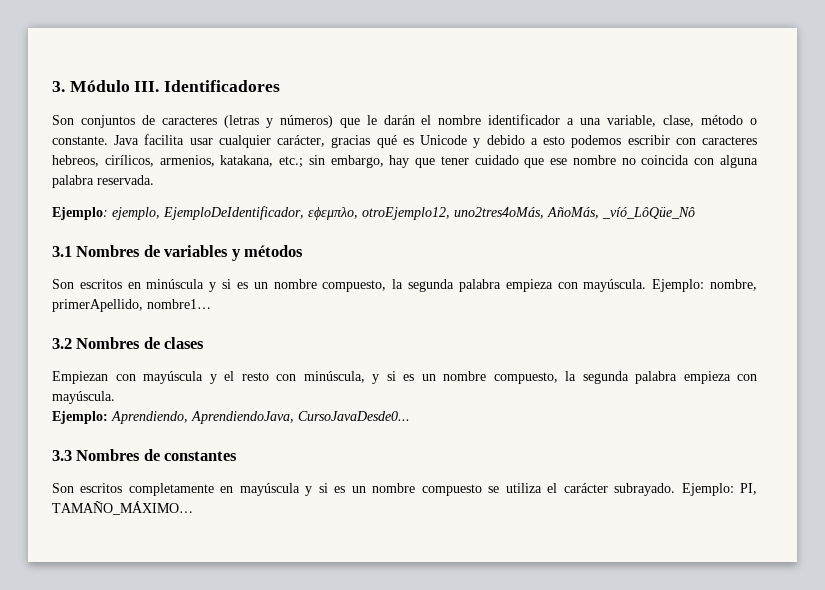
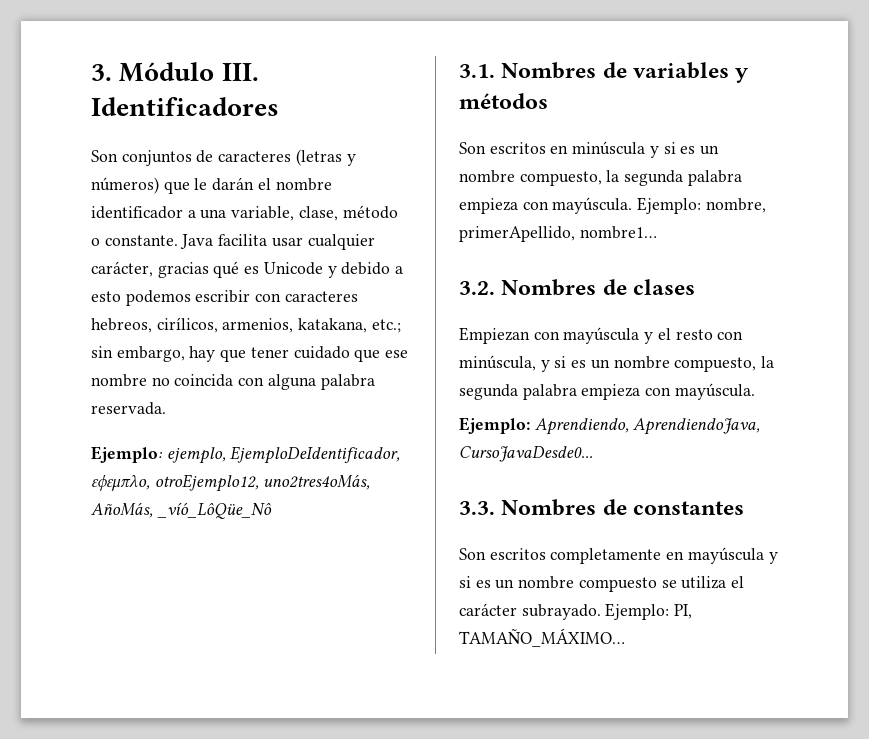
[52,246,72,257] 3.1 -> [459,64,495,78] 3.1.
[52,338,72,349] 3.2 -> [459,281,495,295] 3.2.
[52,450,72,461] 3.3 -> [459,501,495,515] 3.3.

